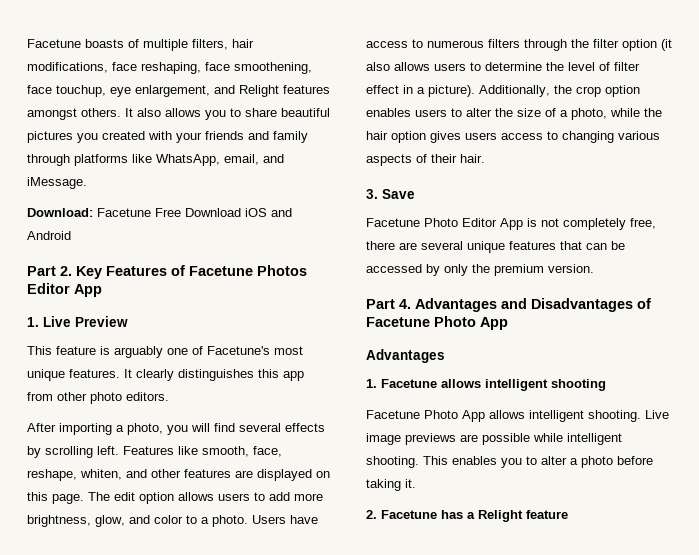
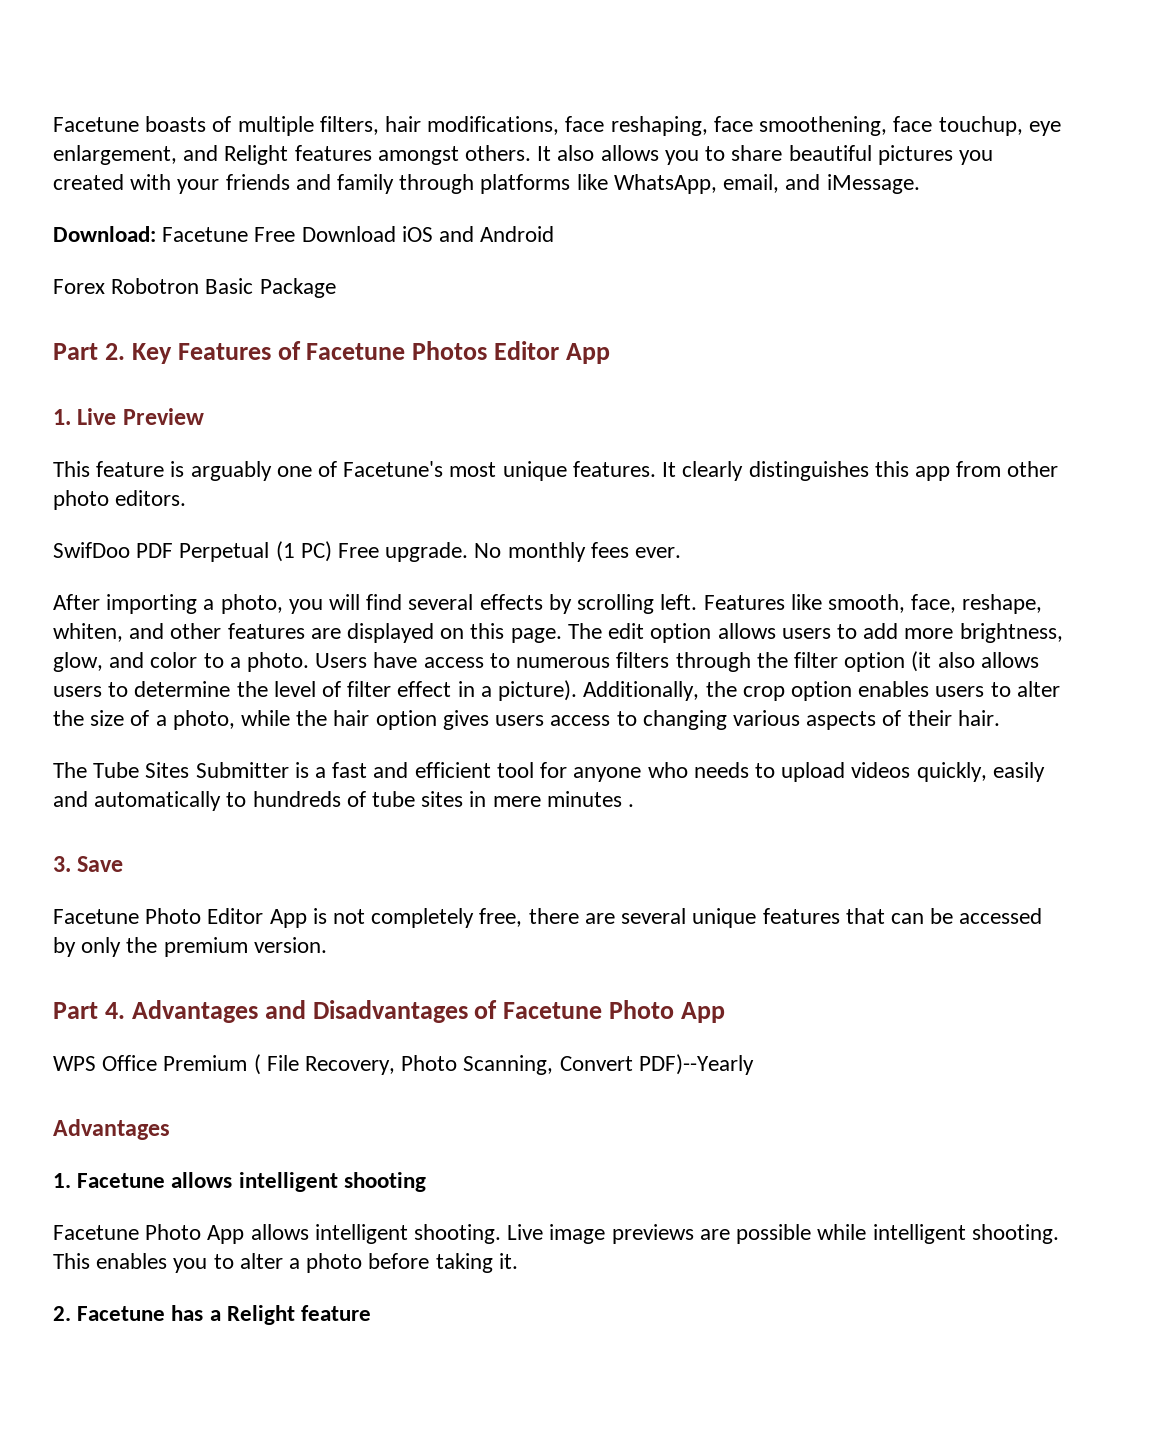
(71, 235) none -> [53,278,336,298] // Forex Robotron Basic Package
(169, 396) none -> [53,541,682,562] // SwifDoo PDF Perpetual (1 PC) Free upgrade. No monthly fees ever.
(485, 158) none -> [53,762,1045,782] [53,791,635,811] // The Tube Sites Submitter is a fast and efficient tool for anyone who needs to upload videos quickly, easily and automatically to hundreds of tube sites in mere minutes .
(508, 323) none -> [53,1054,754,1075] // WPS Office Premium ( File Recovery, Photo Scanning, Convert PDF)--Yearly

